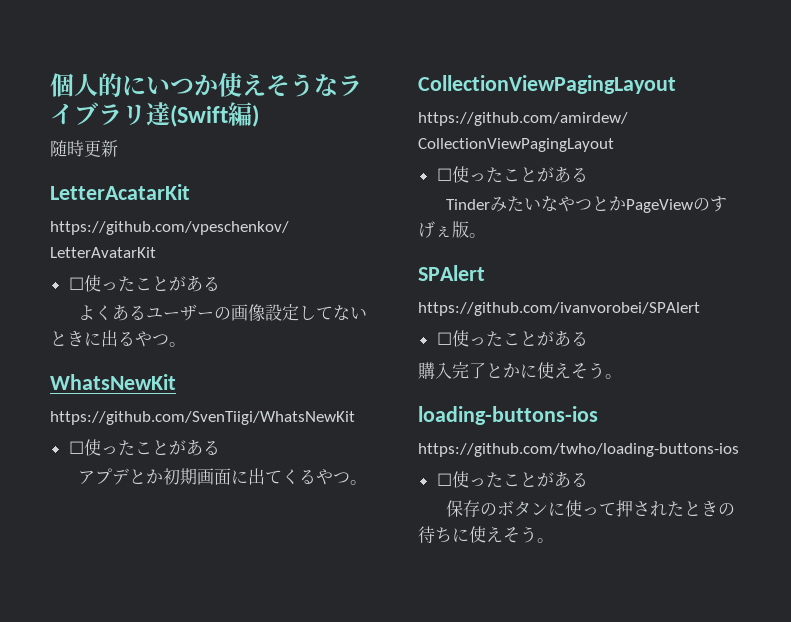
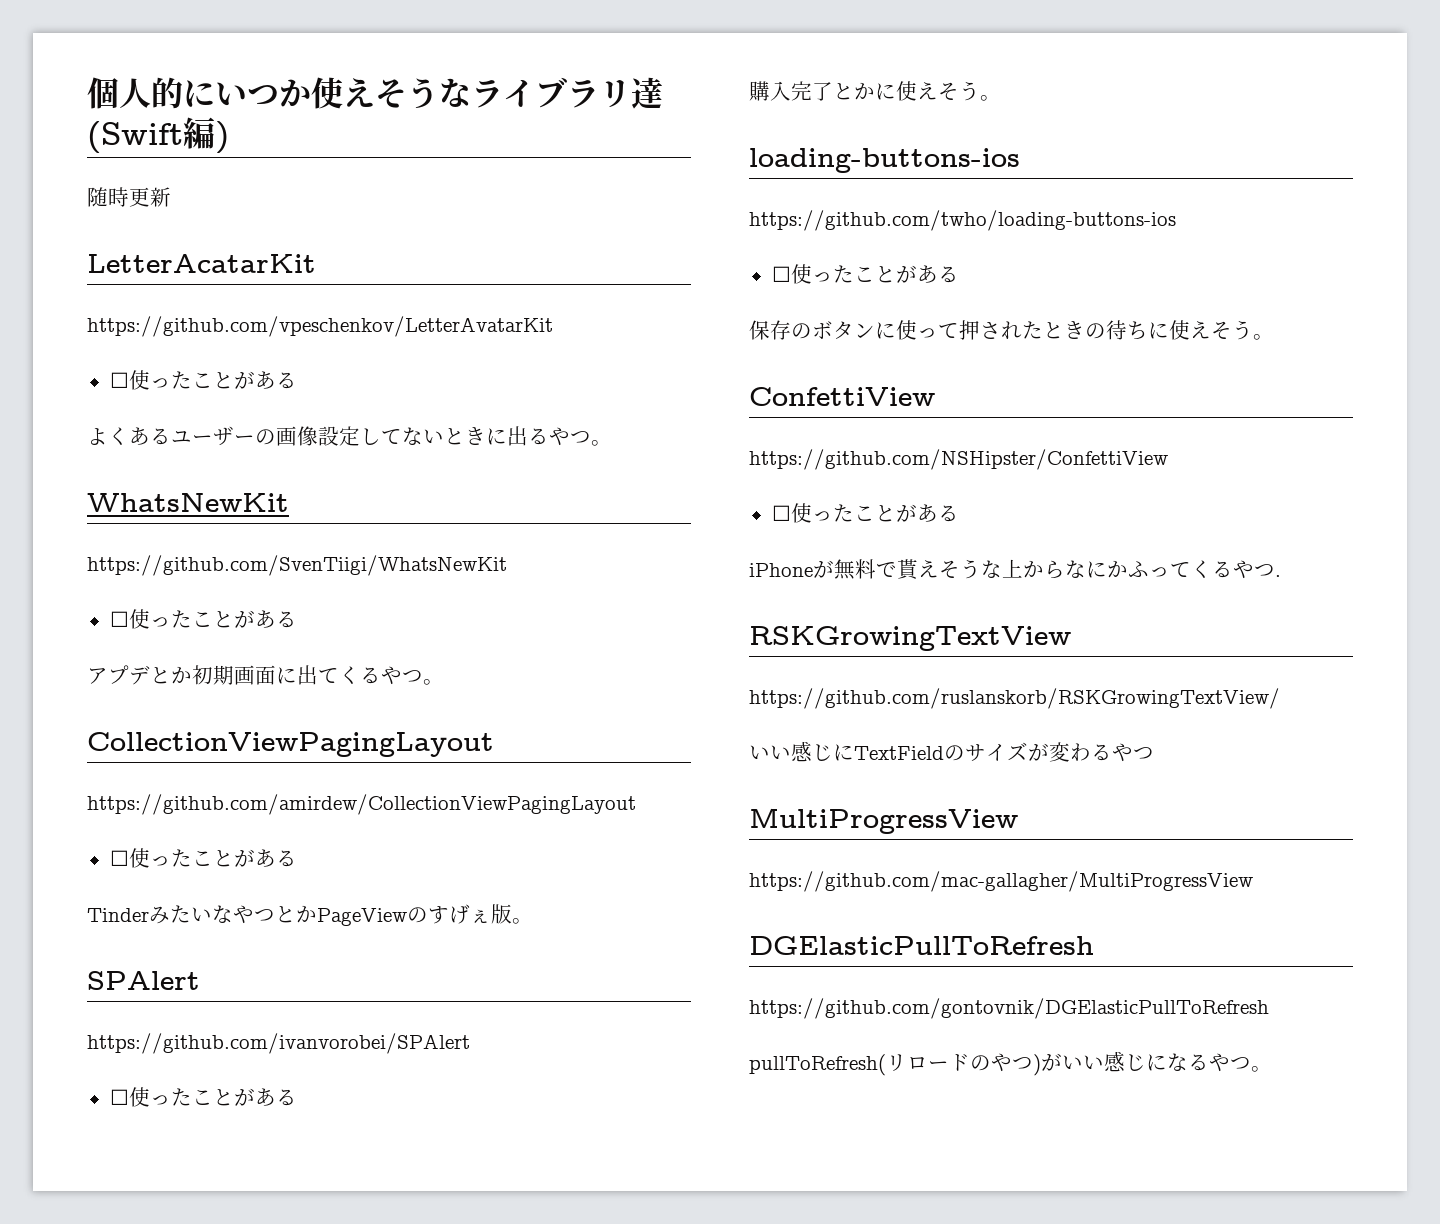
(554, 540) none -> [749,387,935,406] [749,449,1168,470] [771,503,959,523] [749,559,1281,580] [749,626,1071,651] [749,688,1280,709] [749,741,1154,762] [749,808,1018,834] [749,871,1253,892] [749,936,1094,955] [749,998,1269,1019] [749,1051,1272,1076] // ConfettiView // https://github.com/NSHipster/ConfettiView // ☐使ったことがある // iPhoneが無料で貰えそうな上からなにかふってくるやつ. // RSKGrowingTextView // https://github.com/ruslanskorb/RSKGrowingTextView/ // いい感じにTextFieldのサイズが変わるやつ // MultiProgressView // https://github.com/mac-gallagher/MultiProgressView // DGElasticPullToRefresh // https://github.com/gontovnik/DGElasticPullToRefresh // pullToRefresh(リロードのやつ)がいい感じになるやつ。

